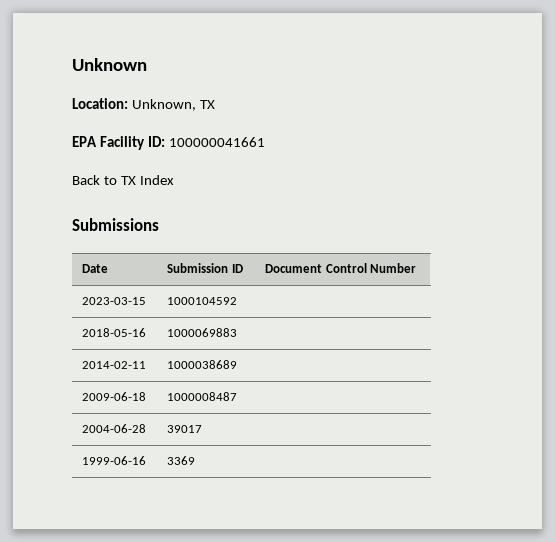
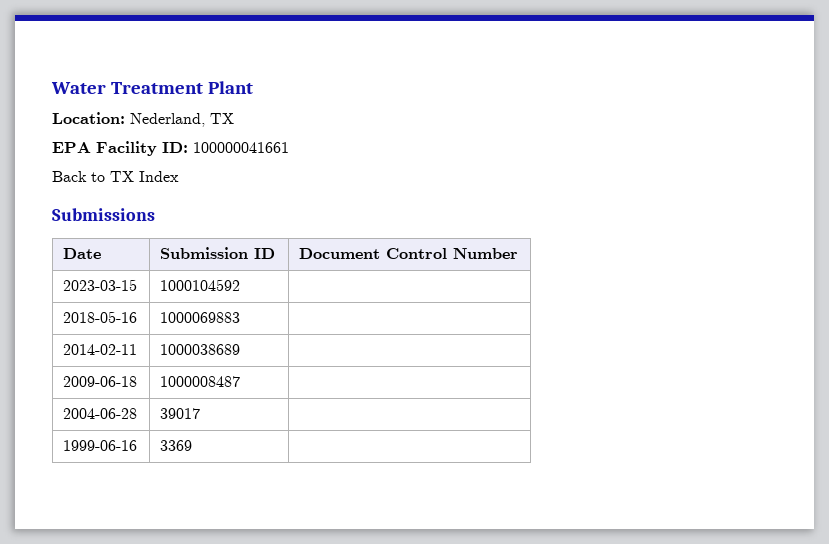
[72,58,147,71] Unknown -> [51,81,254,94] Water Treatment Plant
[131,99,196,111] Unknown, -> [130,113,205,127] Nederland,

